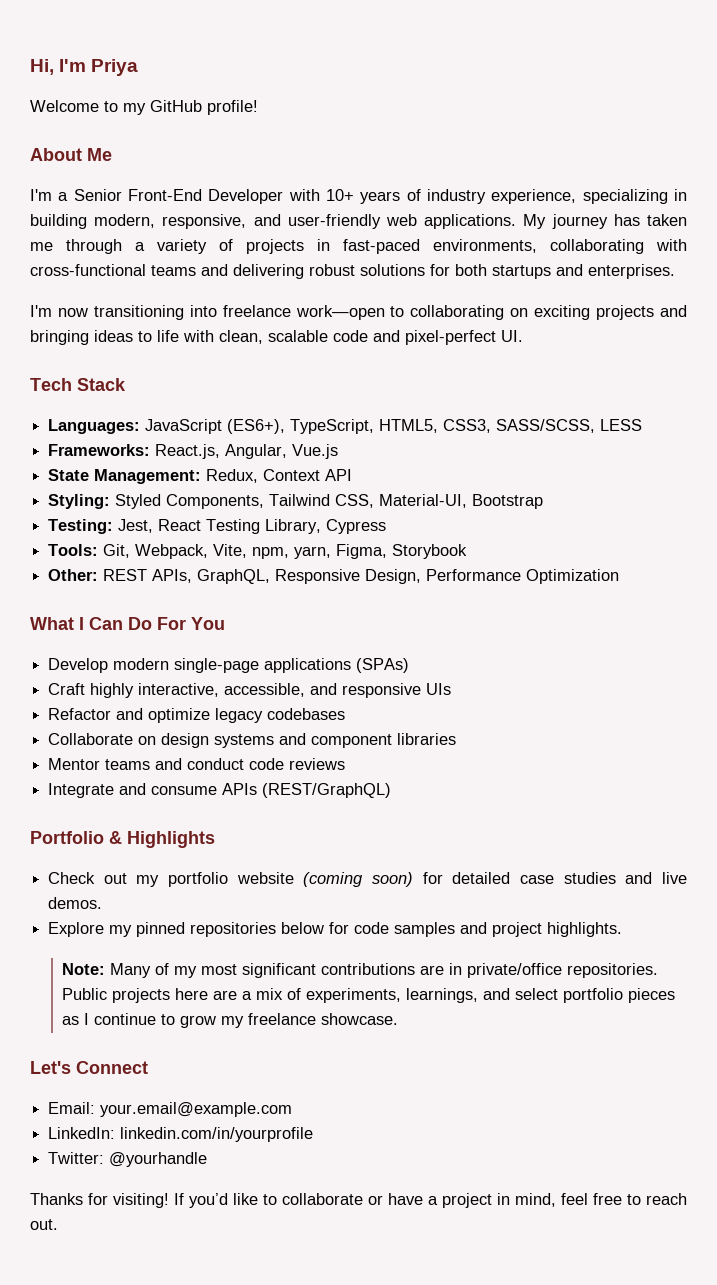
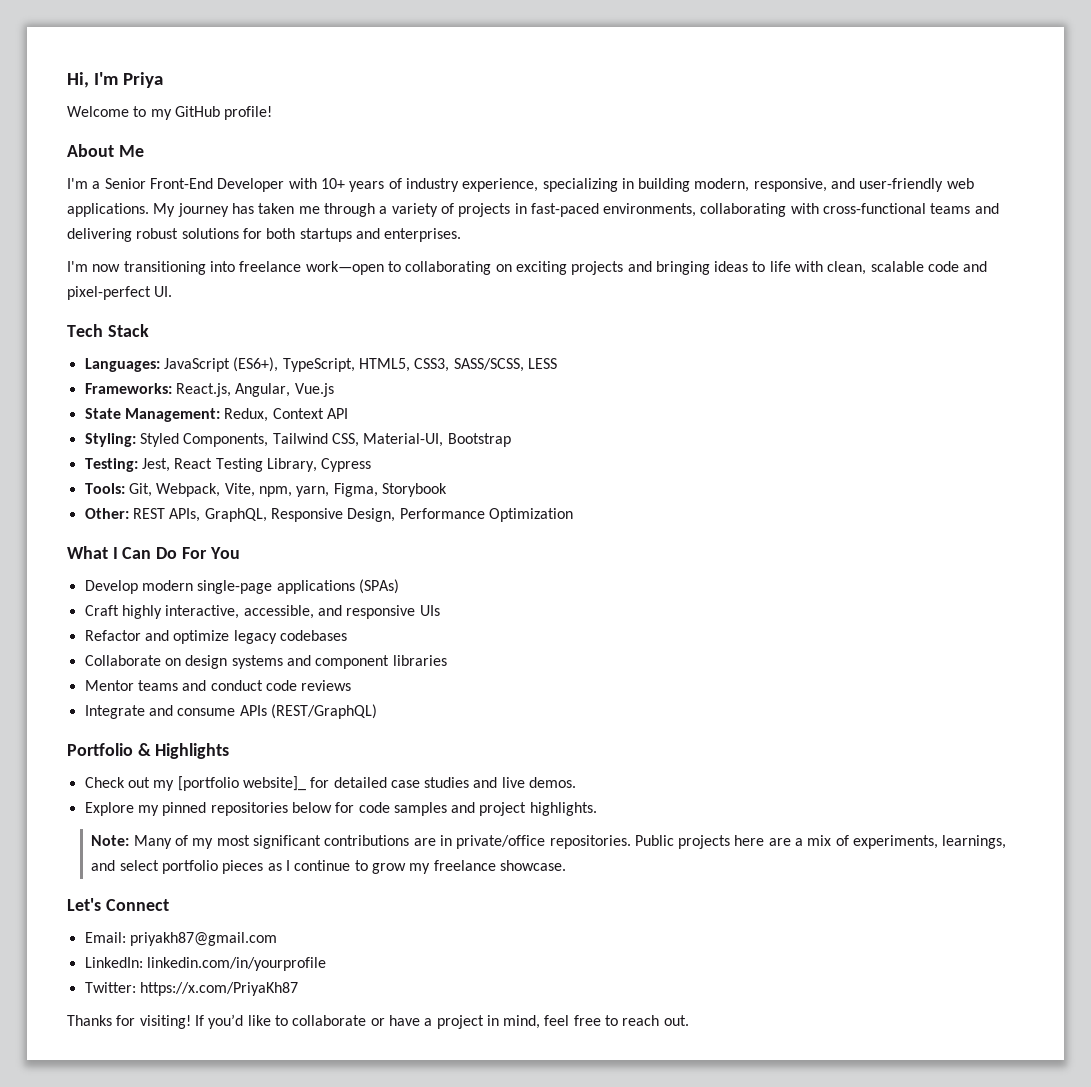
[168,872,414,887] portfolio website (coming soon) -> [177,776,306,791] [portfolio website]_
[100,1102,293,1117] your.email@example.com -> [129,932,277,946] priyakh87@gmail.com
[109,1152,208,1167] @yourhandle -> [139,982,298,996] https://x.com/PriyaKh87

